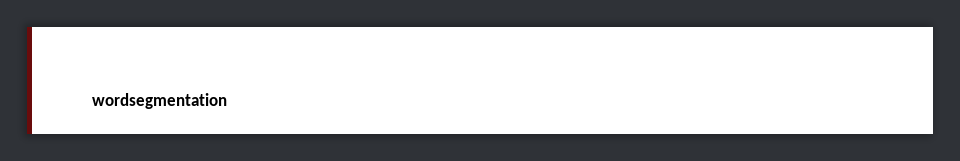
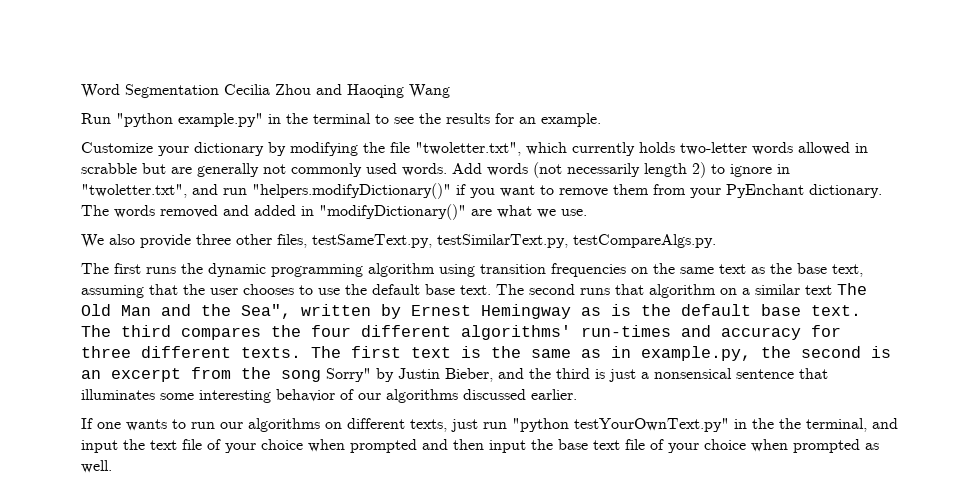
[92,93,227,109] wordsegmentation -> [81,84,450,98] [81,113,601,127] [81,142,868,156] [81,162,790,178] [81,183,882,199] [81,204,587,220] [81,234,716,248] [81,263,863,277] [81,283,867,298] [81,304,861,319] [81,325,841,340] [81,346,891,361] [81,367,828,382] [81,389,577,403] [81,418,898,432] [81,439,879,453] [81,460,112,473] Word Segmentation Cecilia Zhou and Haoqing Wang // Run "python example.py" in the terminal to see the results for an example. // Customize your dictionary by modifying the file "twoletter.txt", which currently holds two-letter words allowed in scrabble but are generally not commonly used words. Add words (not necessarily length 2) to ignore in "twoletter.txt", and run "helpers.modifyDictionary()" if you want to remove them from your PyEnchant dictionary. The words removed and added in "modifyDictionary()" are what we use. // We also provide three other files, testSameText.py, testSimilarText.py, testCompareAlgs.py. // The first runs the dynamic programming algorithm using transition frequencies on the same text as the base text, assuming that the user chooses to use the default base text. The second runs that algorithm on a similar text The Old Man and the Sea", written by Ernest Hemingway as is the default base text. The third compares the four different algorithms' run-times and accuracy for three different texts. The first text is the same as in example.py, the second is an excerpt from the song Sorry" by Justin Bieber, and the third is just a nonsensical sentence that illuminates some interesting behavior of our algorithms discussed earlier. // If one wants to run our algorithms on different texts, just run "python testYourOwnText.py" in the the terminal, and input the text file of your choice when prompted and then input the base text file of your choice when prompted as well.

